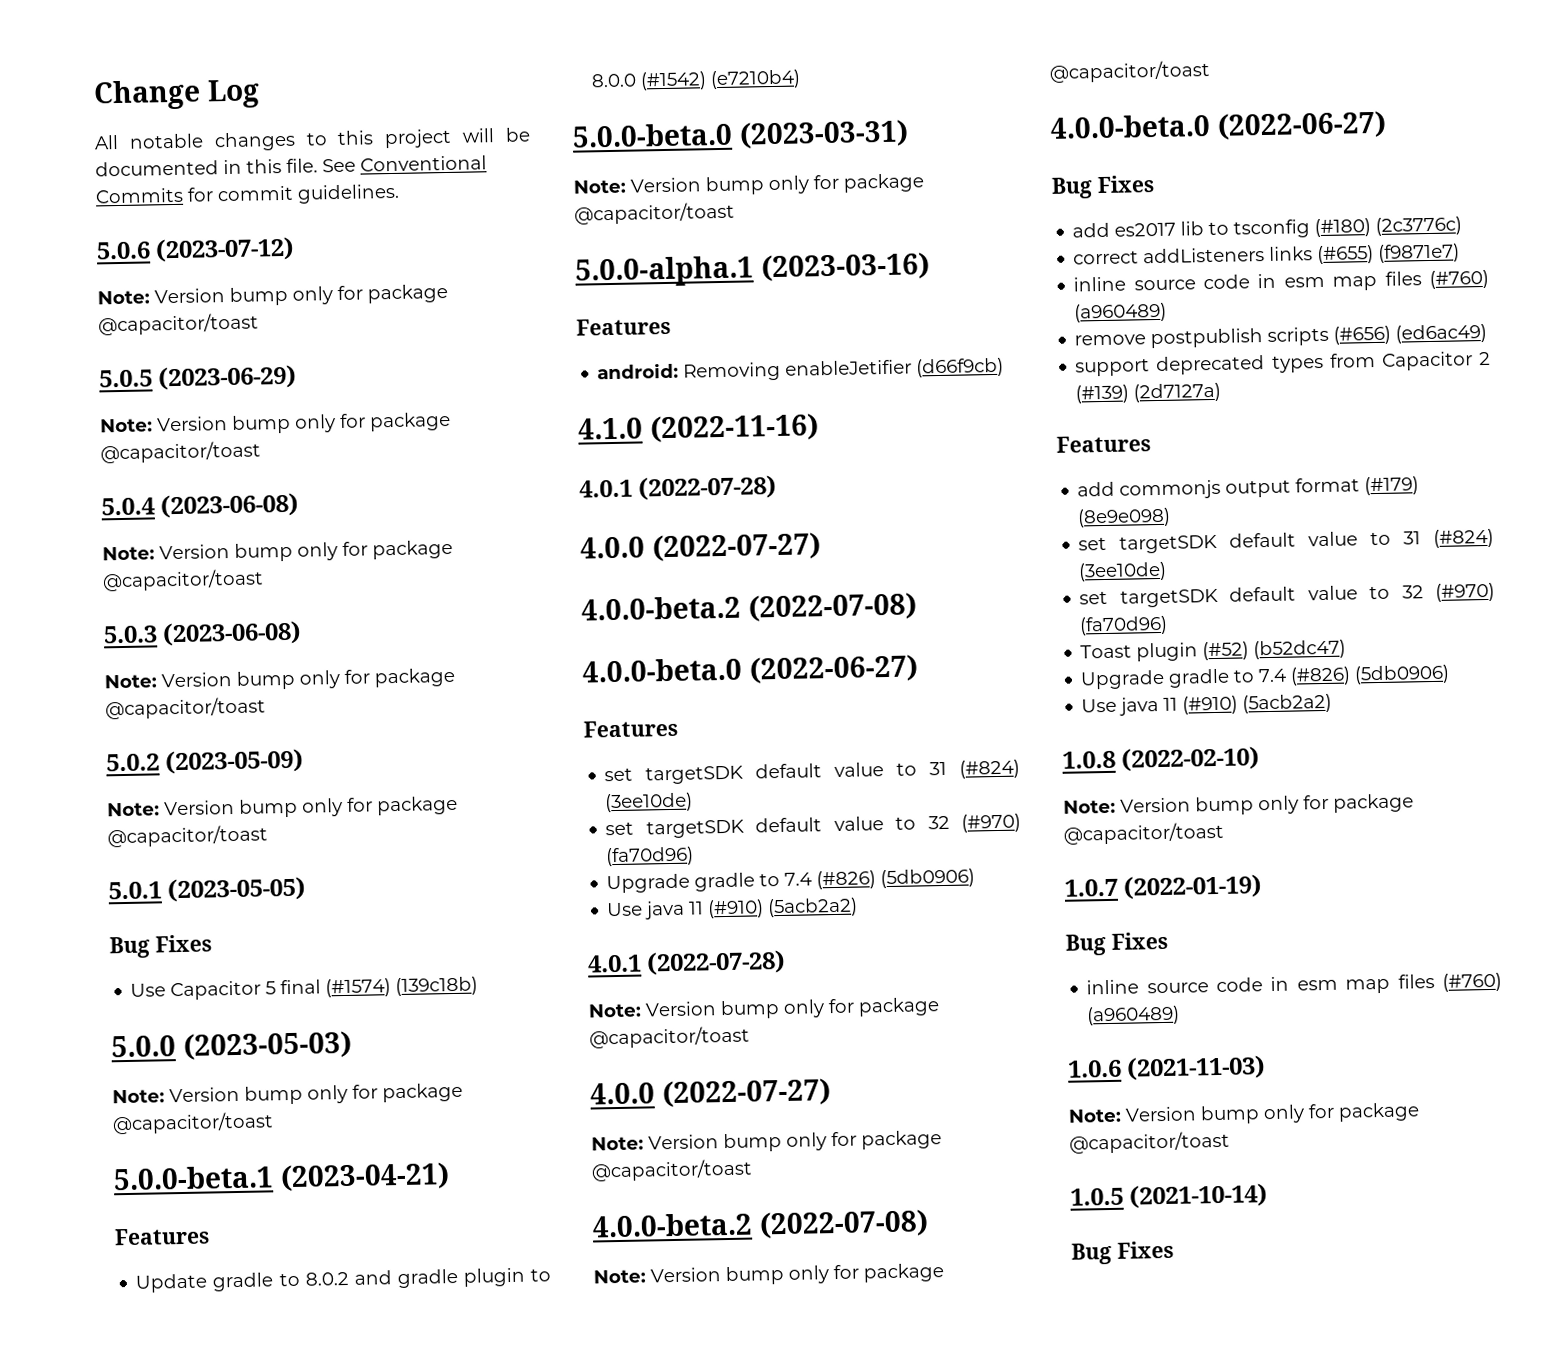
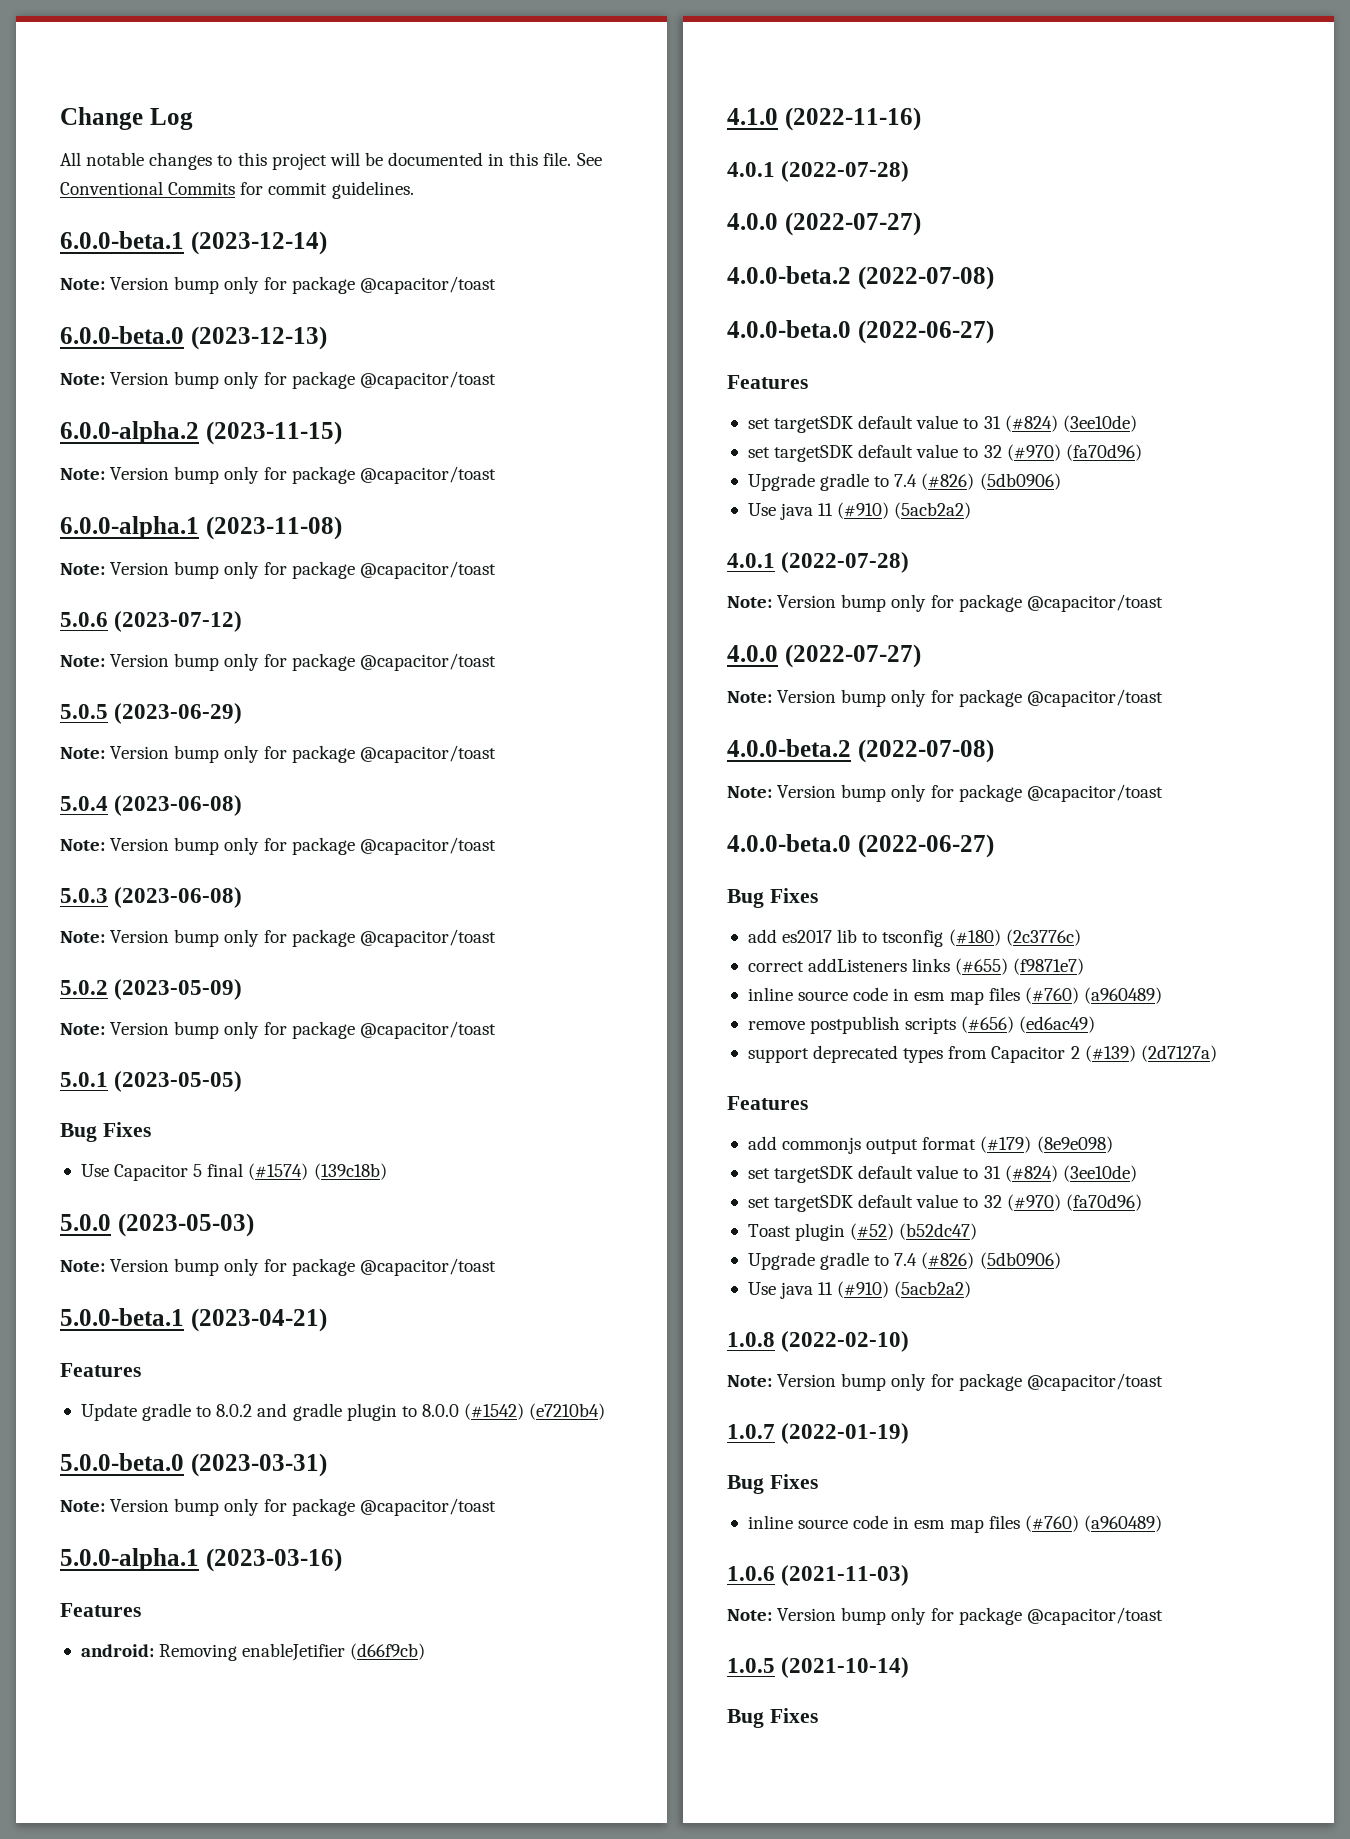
(400, 193) none -> [60,231,327,255] [60,276,496,294] [60,326,327,350] [60,371,496,389] [60,421,342,445] [60,466,496,484] [60,516,342,540] [60,561,496,579] // 6.0.0-beta.1 (2023-12-14) // Note: Version bump only for package @capacitor/toast // 6.0.0-beta.0 (2023-12-13) // Note: Version bump only for package @capacitor/toast // 6.0.0-alpha.2 (2023-11-15) // Note: Version bump only for package @capacitor/toast // 6.0.0-alpha.1 (2023-11-08) // Note: Version bump only for package @capacitor/toast

